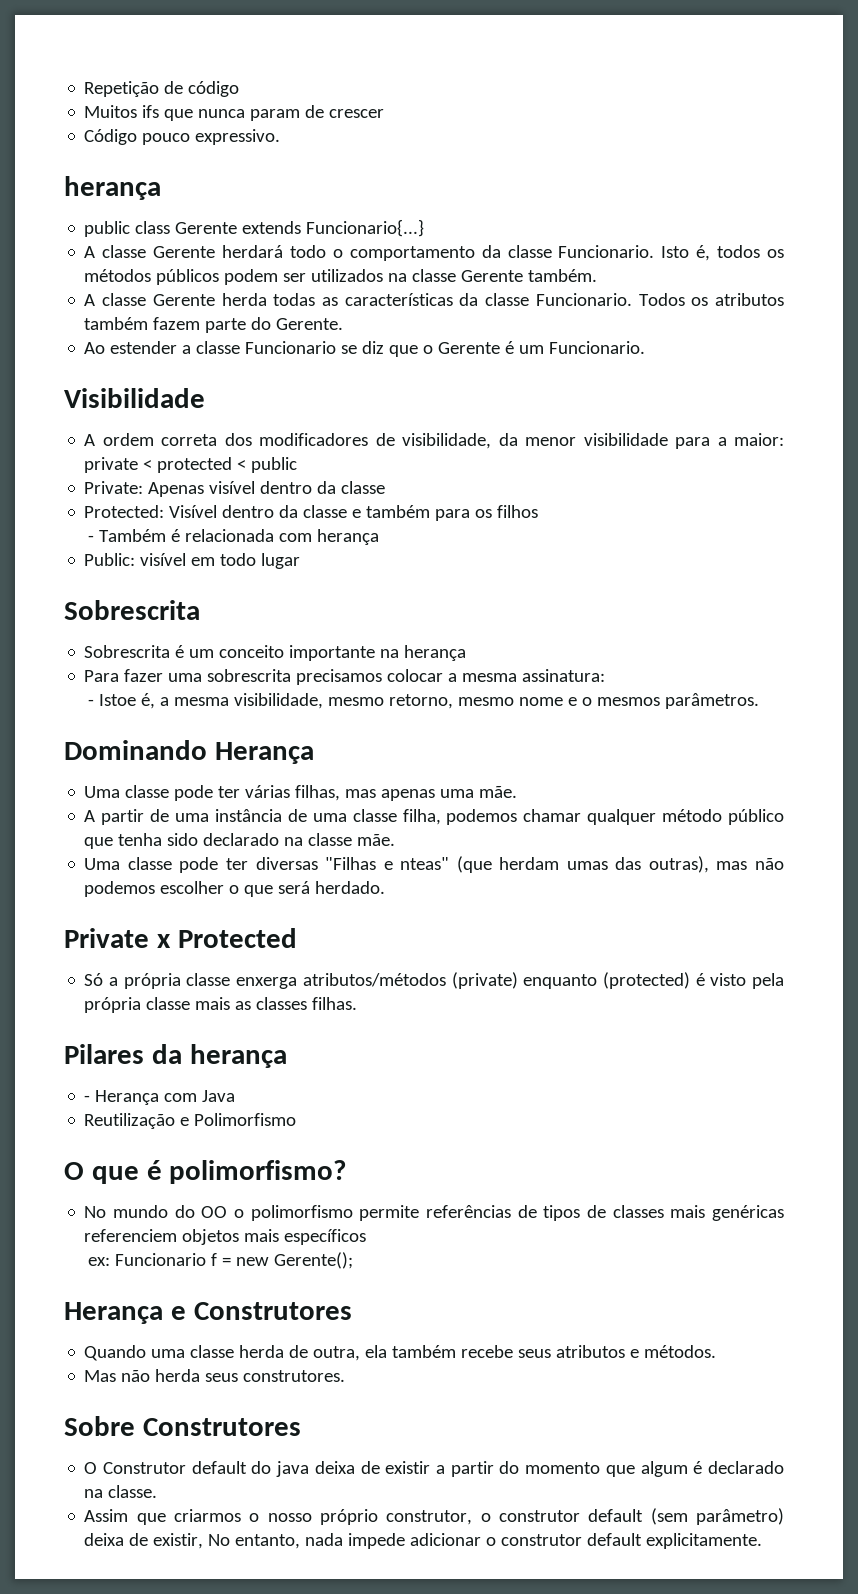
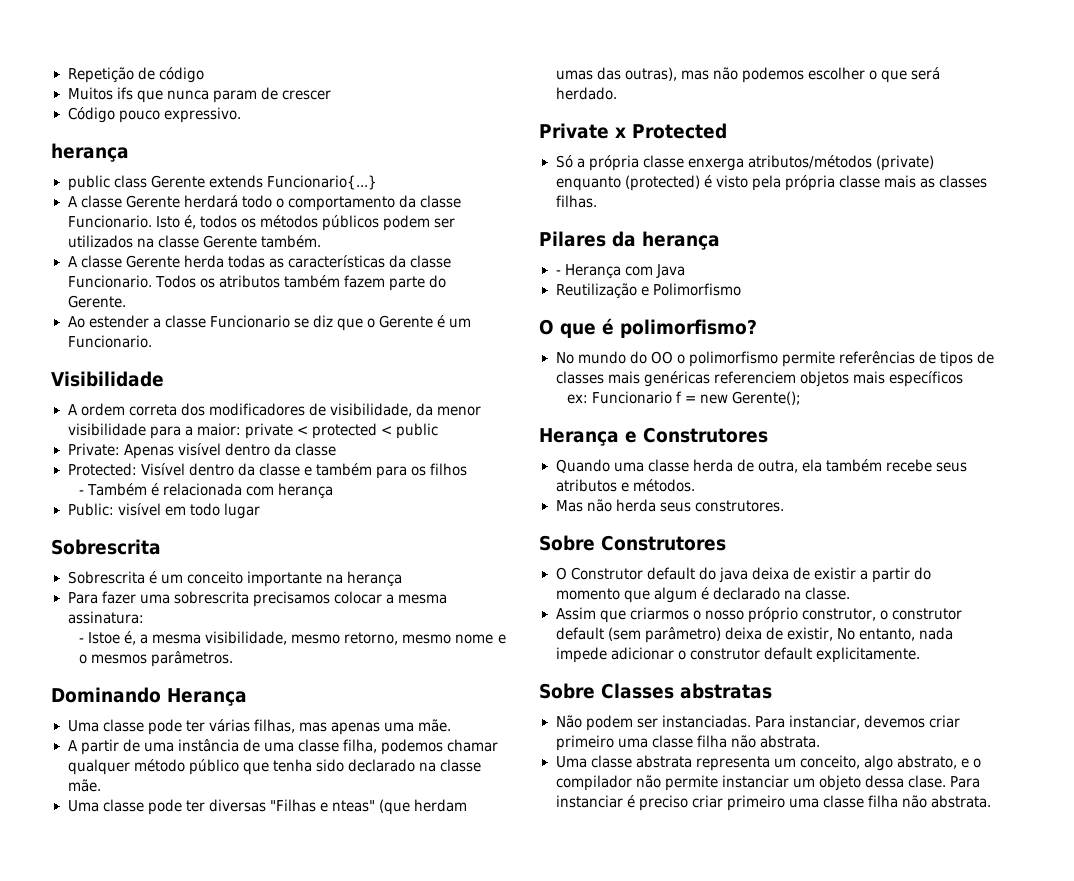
(763, 1541) none -> [539,683,772,699] [555,715,960,731] [555,735,820,751] [555,755,981,771] [555,775,980,791] [555,795,991,811] // Sobre Classes abstratas // Não podem ser instanciadas. Para instanciar, devemos criar primeiro uma classe filha não abstrata. // Uma classe abstrata representa um conceito, algo abstrato, e o compilador não permite instanciar um objeto dessa clase. Para instanciar é preciso criar primeiro uma classe filha não abstrata.

